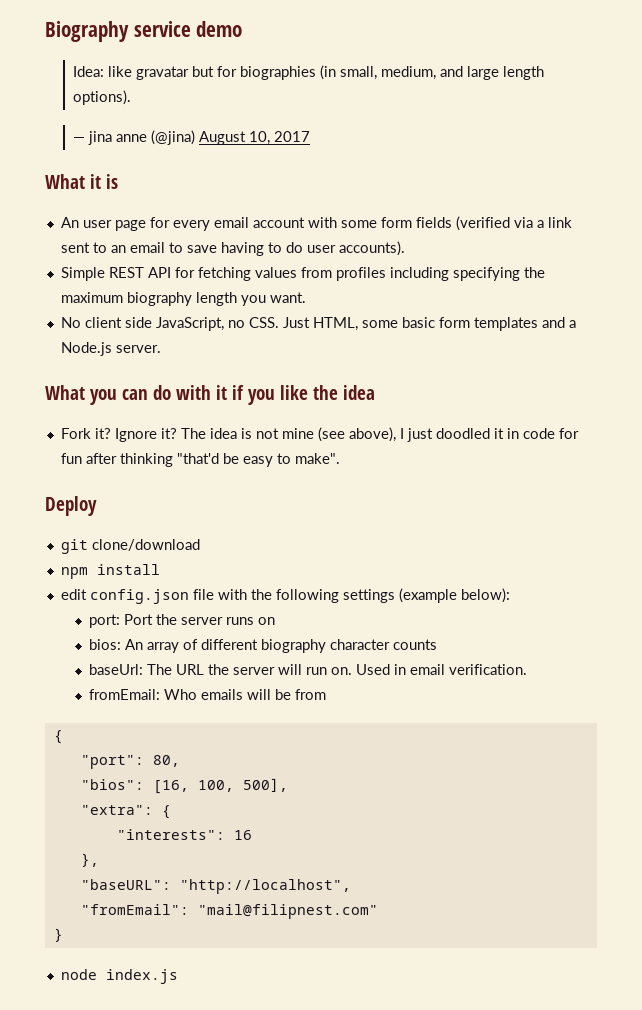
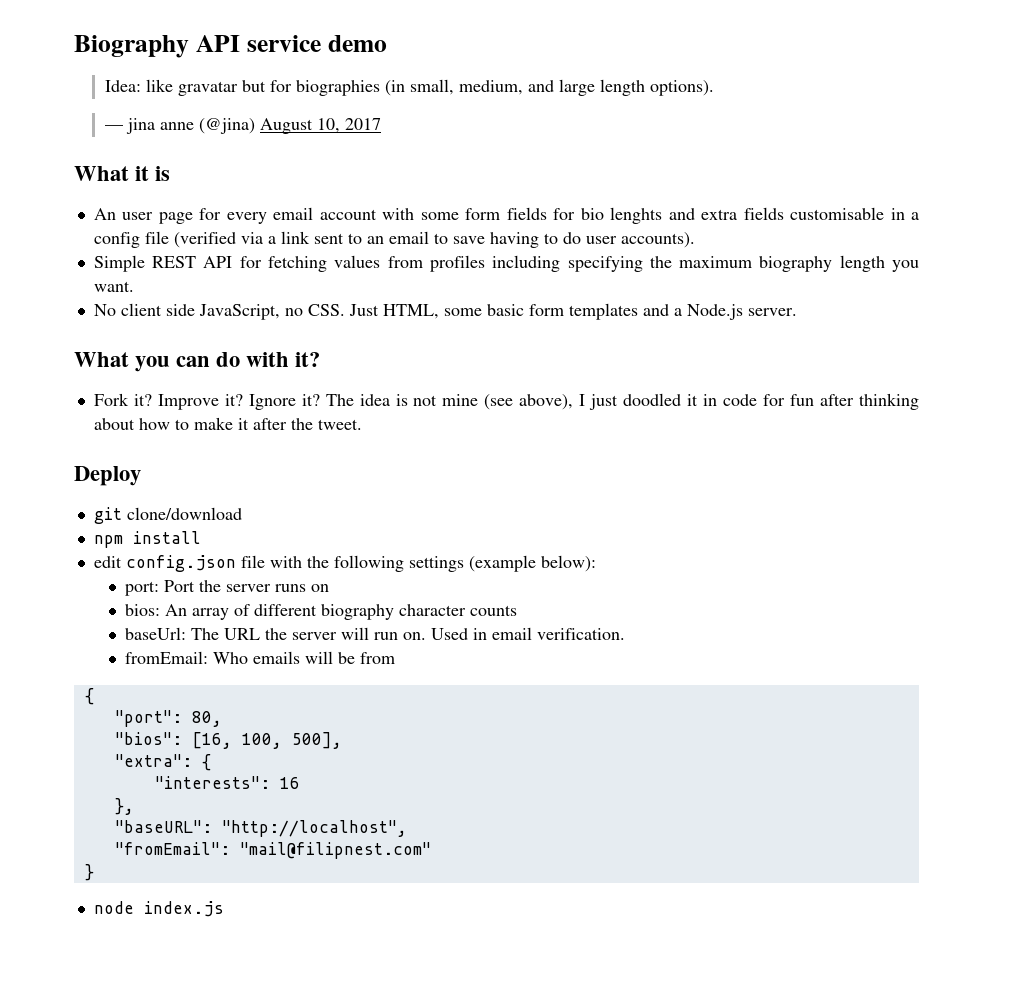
(129, 31) none -> [195,35,240,52] API
(452, 222) none -> [553,207,919,224] [93,231,169,248] for bio lenghts and extra fields customisable in a config file
[216,385,375,405] it if you like the idea -> [295,352,321,367] it?
(111, 433) none -> [157,394,243,410] Improve it?
[176,453,340,467] "that'd be easy to make". -> [93,417,362,430] about how to make it after the tweet.

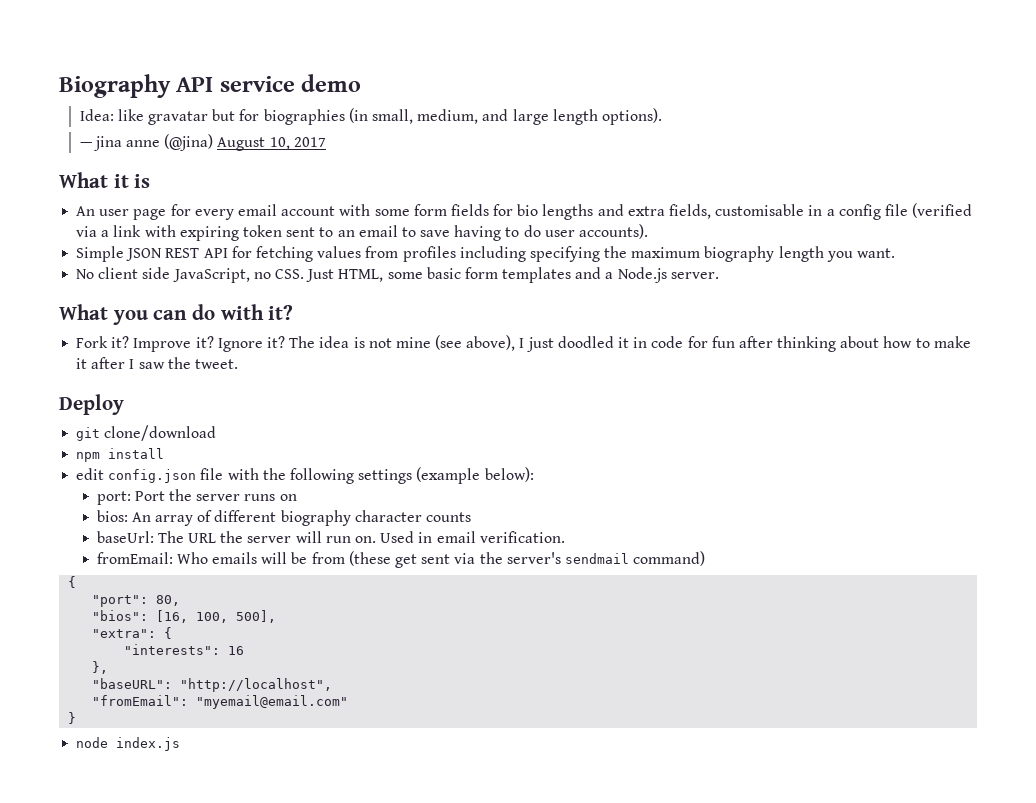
[610,207,663,224] lenghts -> [542,204,594,220] lengths
[743,207,784,220] fields -> [669,204,712,219] fields,
(310, 237) none -> [144,225,282,241] with expiring token
(145, 263) none -> [126,248,163,261] JSON
(287, 424) none -> [129,359,165,369] I saw
(395, 658) none -> [348,551,706,568] (these get sent via the server's sendmail command)
[239,842,431,859] "mail@filipnest.com" -> [196,695,349,709] "myemail@email.com"

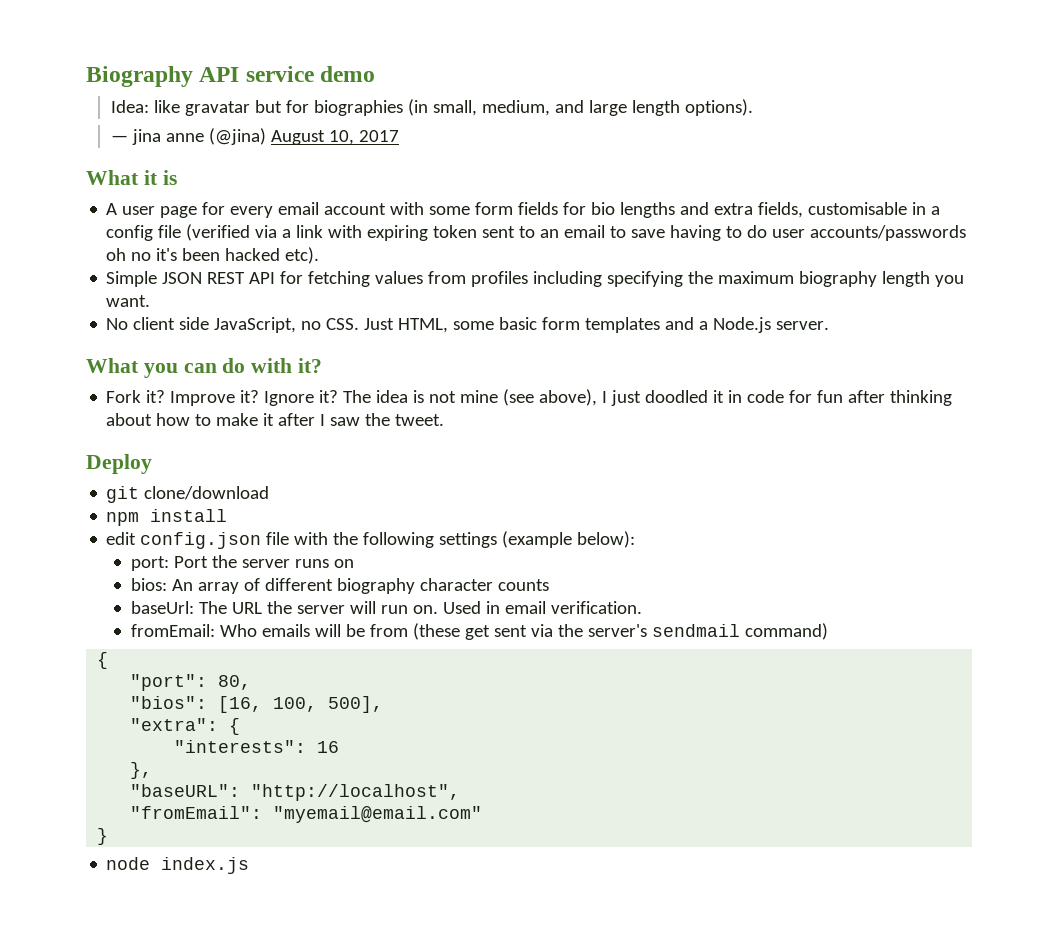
[76,206,96,216] An -> [106,203,118,215] A
[579,224,649,239] accounts). -> [810,225,967,241] [106,247,320,264] accounts/passwords oh no it's been hacked etc).

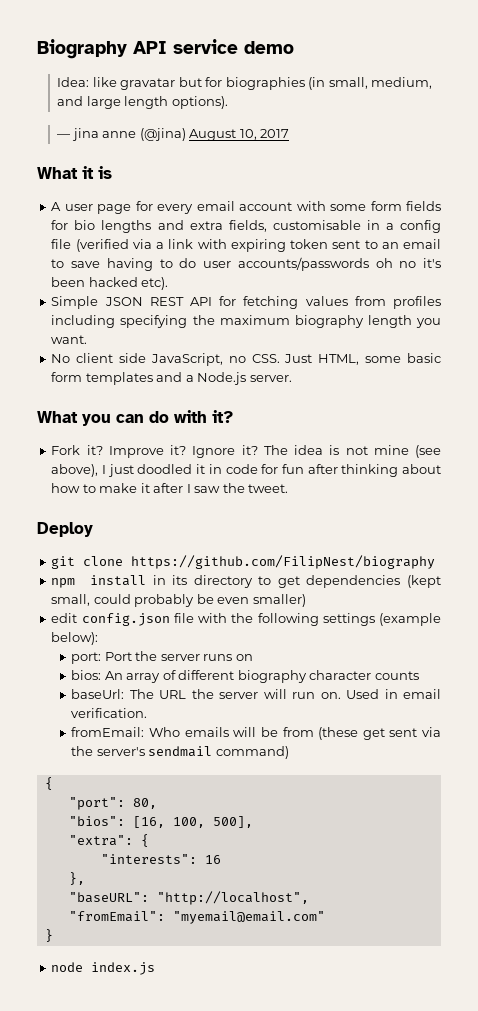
[144,486,270,500] clone/download -> [83,555,436,569] clone https://github.com/FilipNest/biography
(228, 515) none -> [152,575,442,588] [51,594,306,607] in its directory to get dependencies (kept small, could probably be even smaller)

